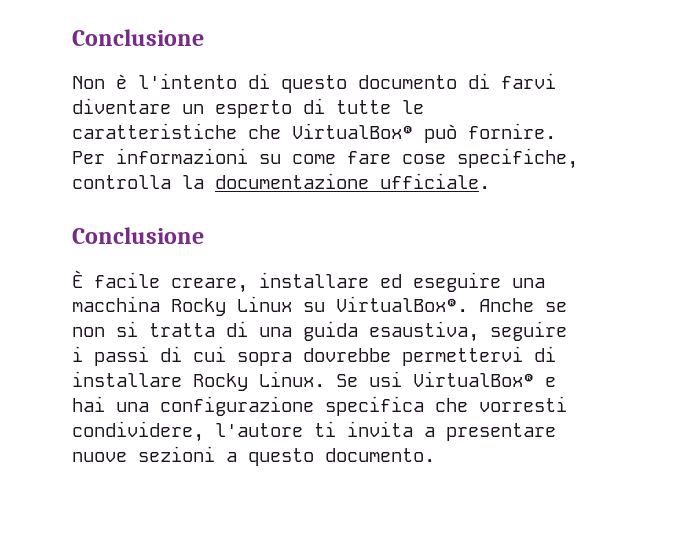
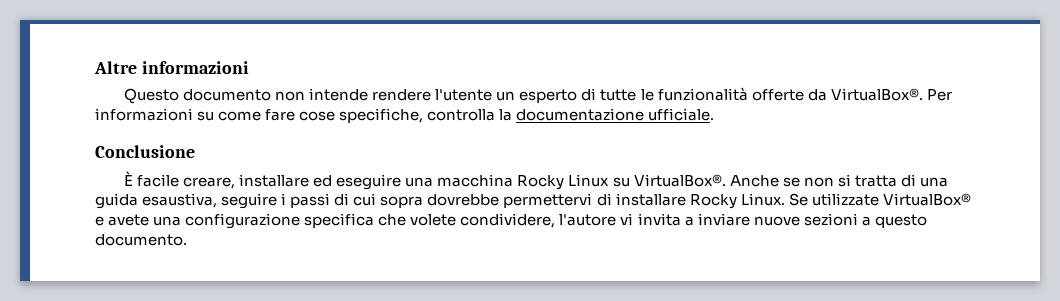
[72,29,204,46] [72,73,556,93] [72,98,171,114] Conclusione // Non è l'intento di questo documento di farvi diventare -> [94,61,249,74] [124,88,493,104] Altre informazioni // Questo documento non intende rendere l'utente
[72,123,556,143] caratteristiche che VirtualBox® può fornire. -> [657,87,923,101] funzionalità offerte da VirtualBox®.
[369,371,402,387] usi -> [811,193,879,206] utilizzate
[72,396,105,412] hai -> [108,214,150,226] avete
[479,396,567,412] vorresti -> [410,214,457,226] volete
[314,421,336,437] ti -> [620,213,634,225] vi
[446,423,556,441] presentare -> [697,213,750,226] inviare

